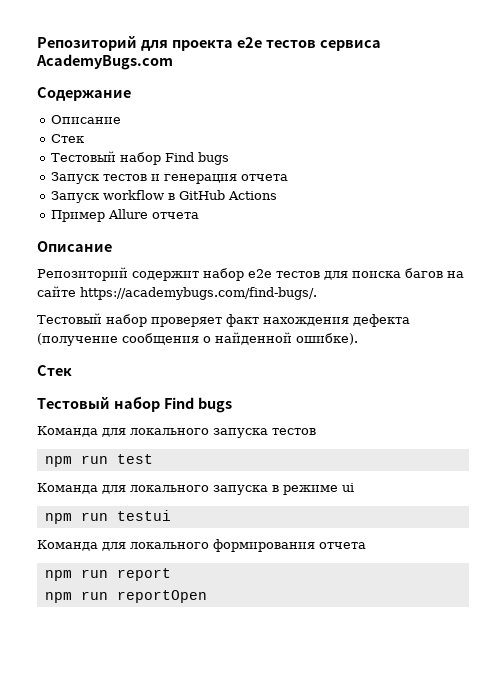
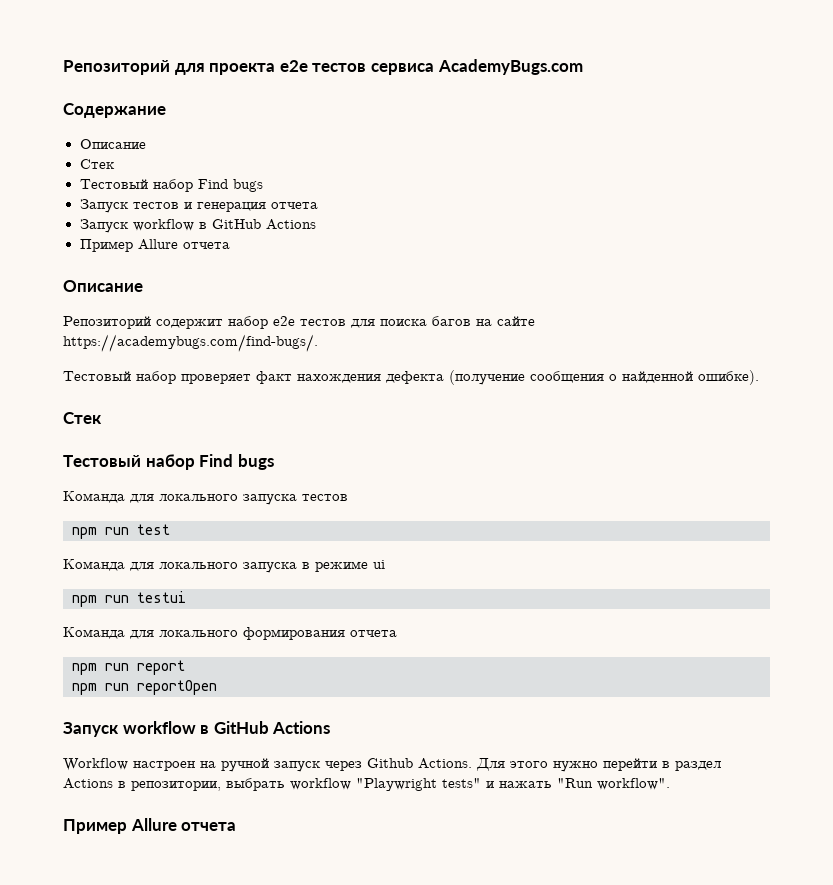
(207, 596) none -> [63,721,331,737] [63,758,721,772] [63,778,670,791] [63,818,237,834] // Запуск workflow в GitHub Actions // Workflow настроен на ручной запуск через Github Actions. Для этого нужно перейти в раздел Actions в репозитории, выбрать workflow "Playwright tests" и нажать "Run workflow". // Пример Allure отчета

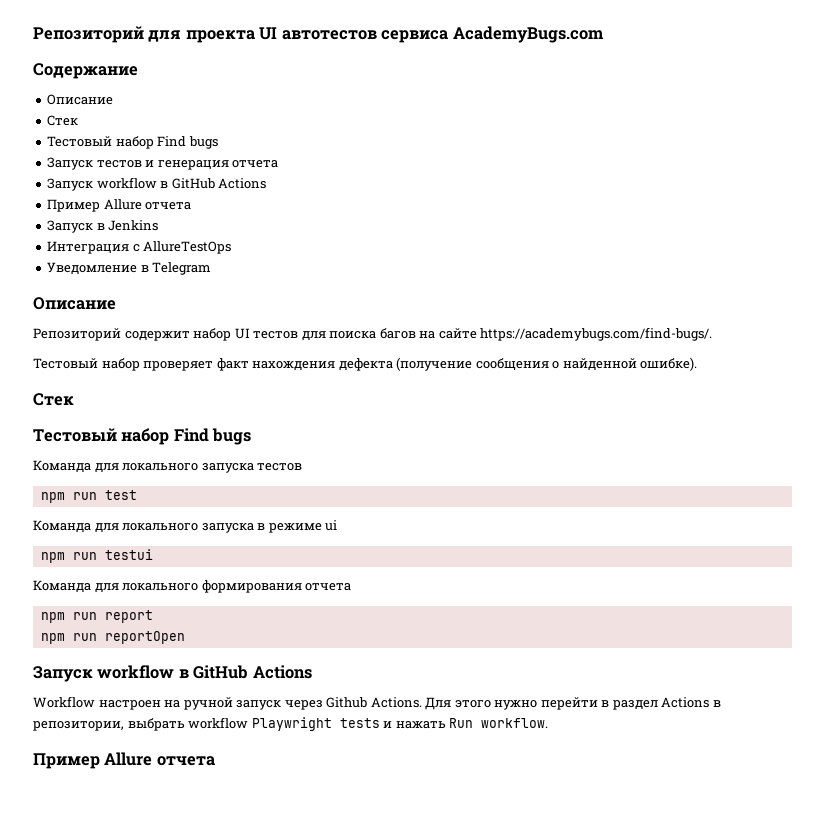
[279,60,367,72] e2e тестов -> [259,27,377,40] UI автотестов
(230, 245) none -> [47,220,159,233] [47,241,232,254] [47,262,212,275] // Запуск в Jenkins // Интеграция с AllureTestOps // Уведомление в Telegram
[273,316,295,326] e2e -> [234,328,250,339] UI
[356,778,670,791] "Playwright tests" и нажать "Run workflow". -> [251,717,549,731] Playwright tests и нажать Run workflow.

